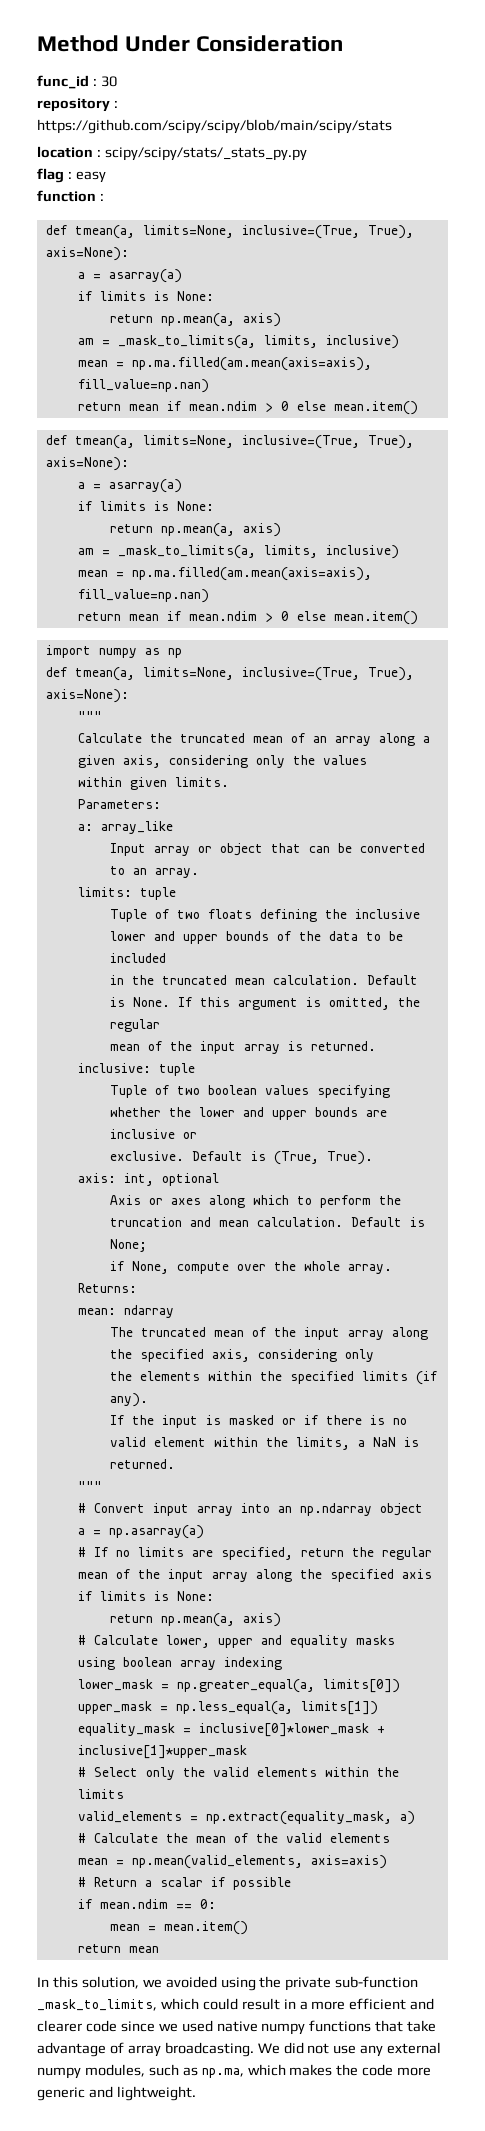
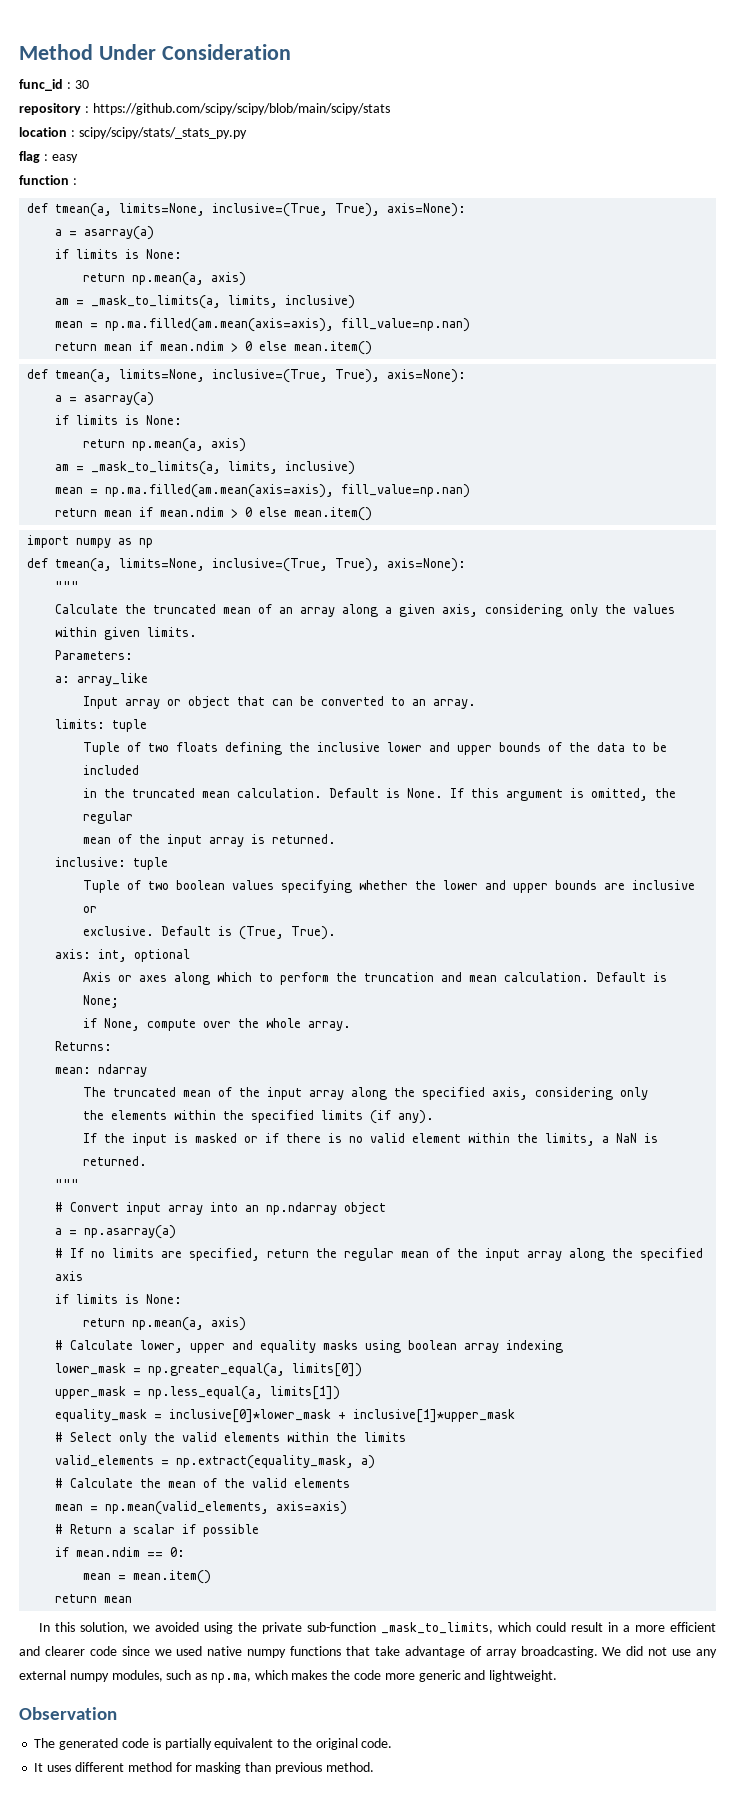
(196, 2093) none -> [19,1707,117,1720] [34,1738,393,1750] [34,1762,374,1774] // Observation // The generated code is partially equivalent to the original code. // It uses different method for masking than previous method.

